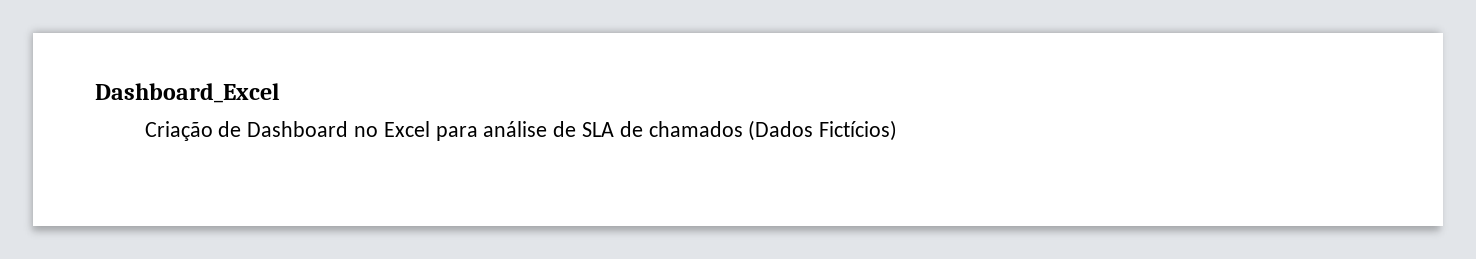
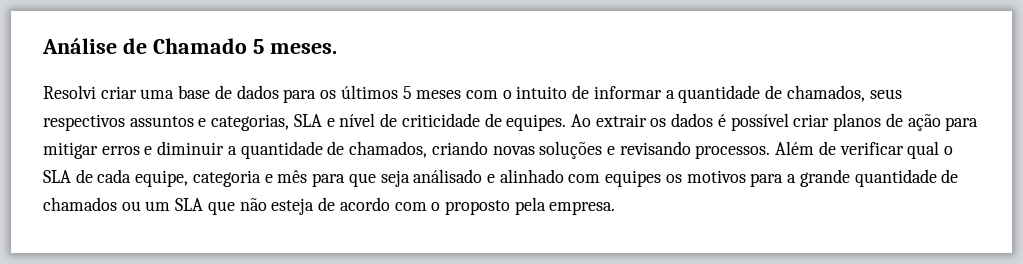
[95,83,279,103] [144,120,898,141] Dashboard_Excel // Criação de Dashboard no Excel para análise de SLA de chamados (Dados Fictícios) -> [42,38,337,54] [43,85,902,103] [43,113,979,131] [43,141,954,159] [43,169,959,187] [43,197,616,215] Análise de Chamado 5 meses. // Resolvi criar uma base de dados para os últimos 5 meses com o intuito de informar a quantidade de chamados, seus respectivos assuntos e categorias, SLA e nível de criticidade de equipes. Ao extrair os dados é possível criar planos de ação para mitigar erros e diminuir a quantidade de chamados, criando novas soluções e revisando processos. Além de verificar qual o SLA de cada equipe, categoria e mês para que seja análisado e alinhado com equipes os motivos para a grande quantidade de chamados ou um SLA que não esteja de acordo com o proposto pela empresa.

